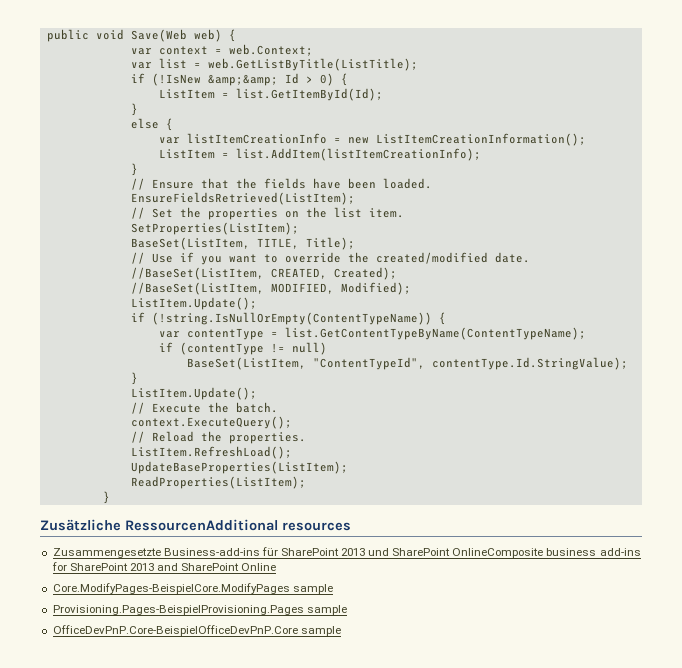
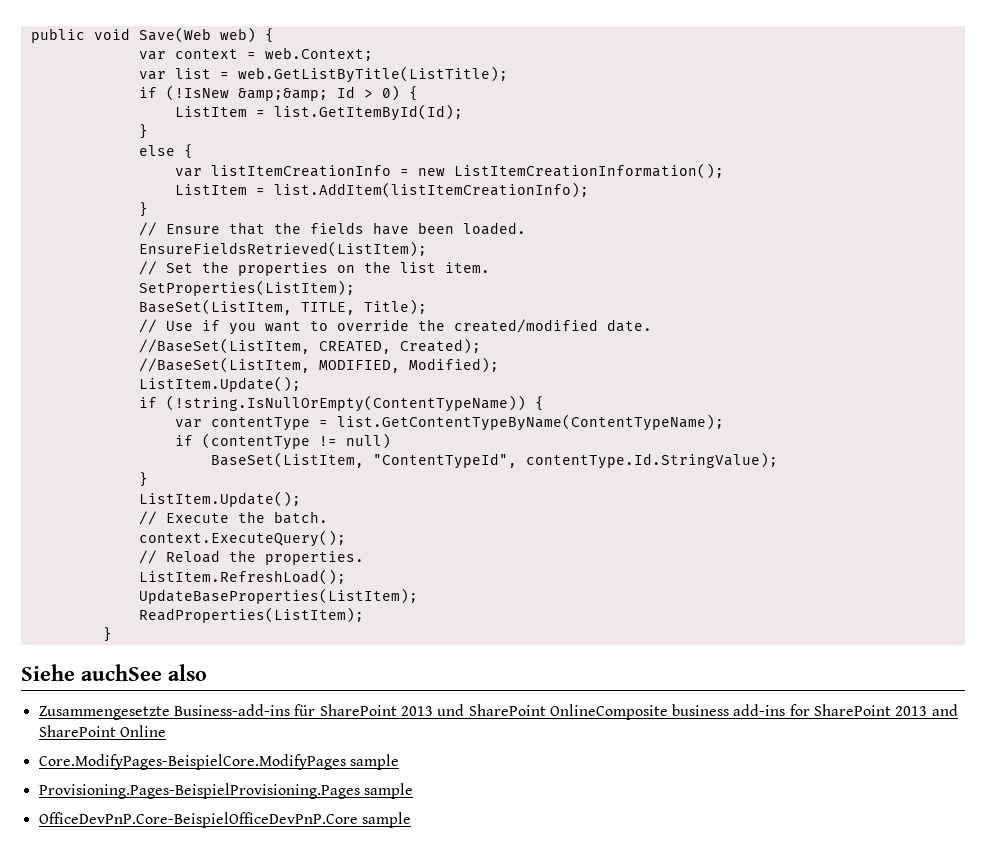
[40,519,351,531] Zusätzliche RessourcenAdditional resources -> [21,664,207,681] Siehe auchSee also

